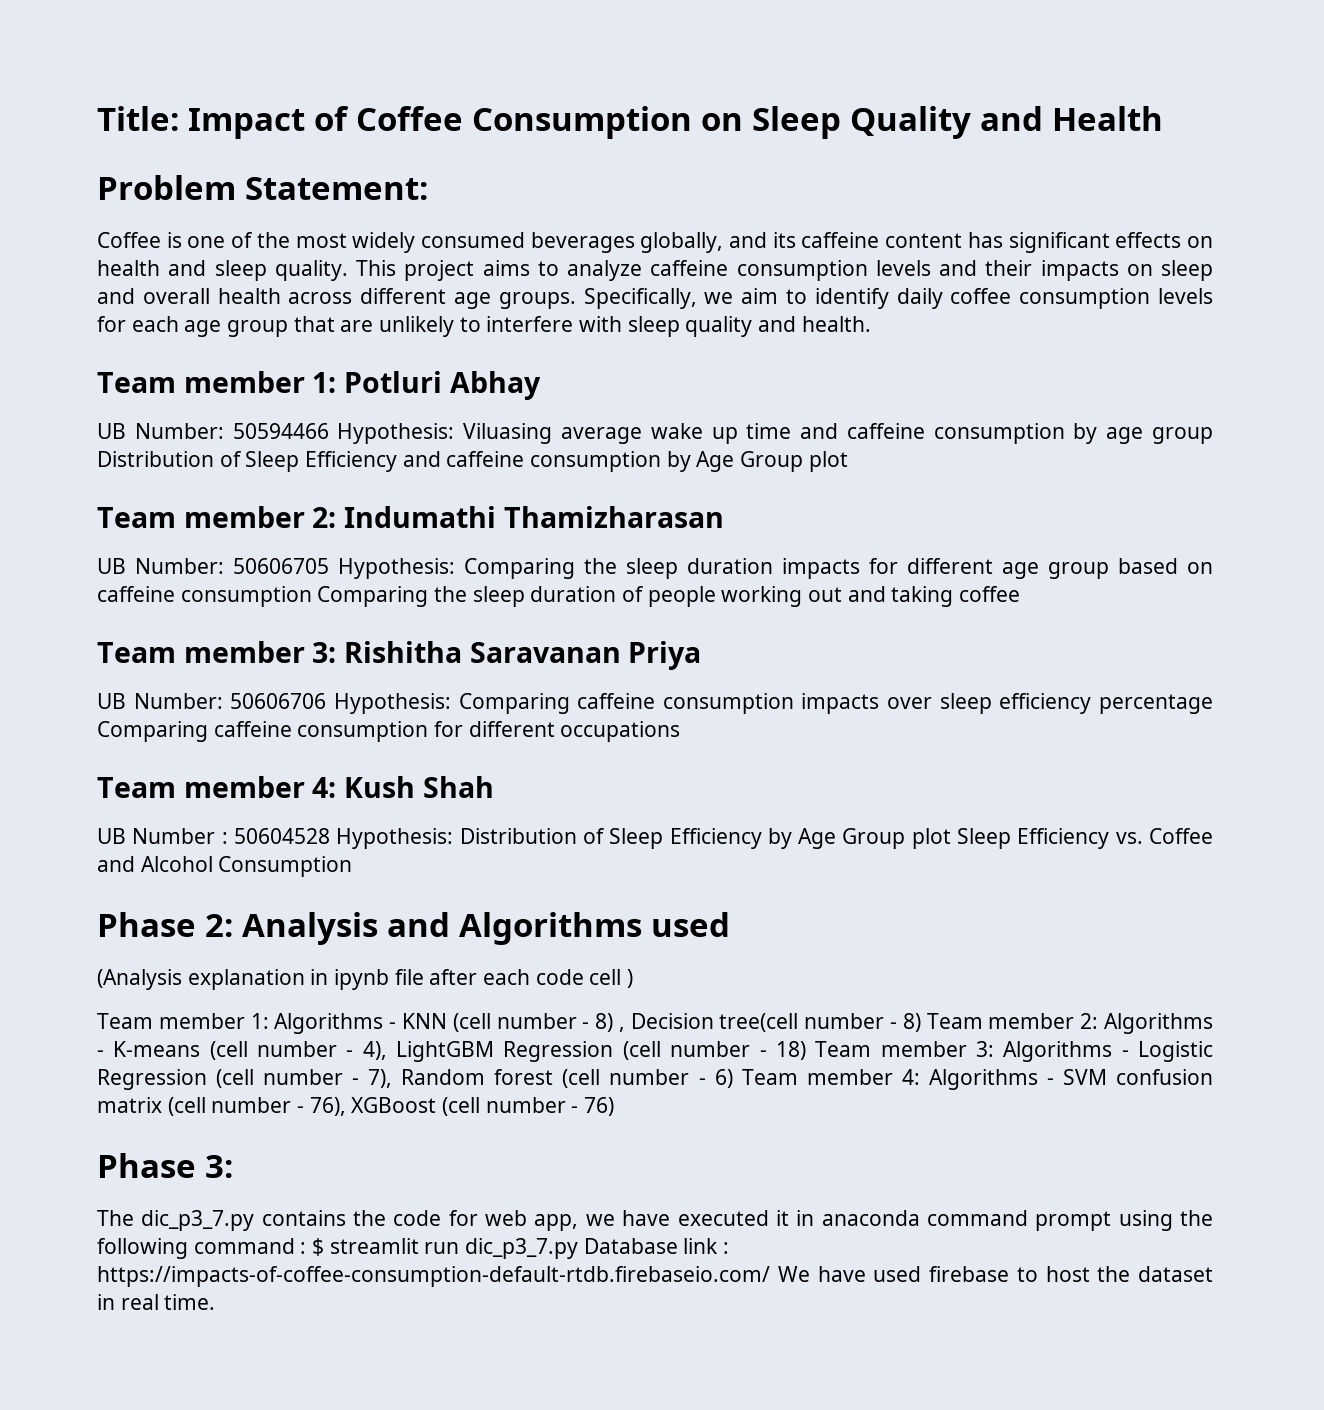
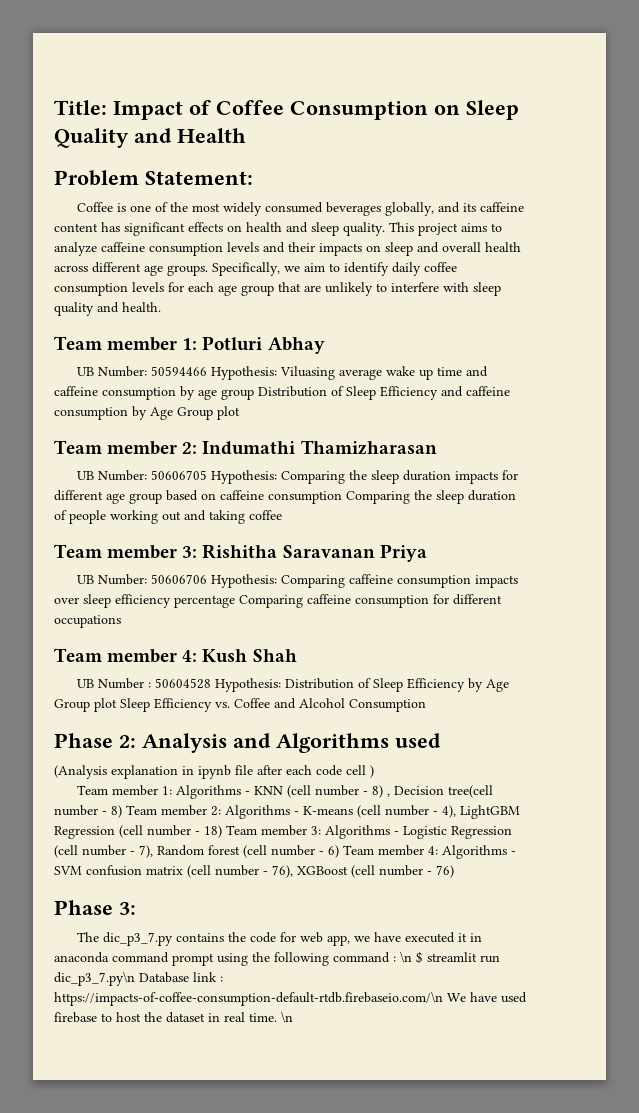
(307, 1248) none -> [400,951,412,963] \n
[465,1238,579,1259] dic_p3_7.py -> [54,971,135,986] dic_p3_7.py\n
[97,1266,770,1287] https://impacts-of-coffee-consumption-default-rtdb.firebaseio.com/ -> [54,991,443,1006] https://impacts-of-coffee-consumption-default-rtdb.firebaseio.com/\n
(216, 1302) none -> [281,1011,293,1023] \n

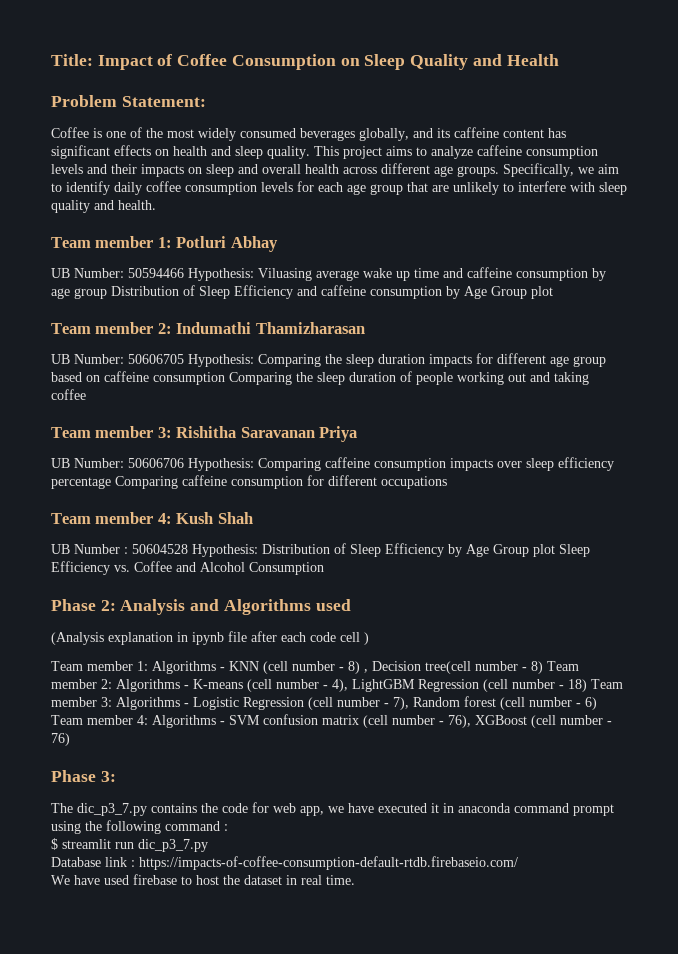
[400,951,412,963] \n -> (228, 827) //
[54,971,135,986] dic_p3_7.py\n -> [138,839,208,852] dic_p3_7.py //
[54,991,443,1006] https://impacts-of-coffee-consumption-default-rtdb.firebaseio.com/\n -> [139,856,518,870] https://impacts-of-coffee-consumption-default-rtdb.firebaseio.com/ //
[281,1011,293,1023] \n -> (355, 880) none

